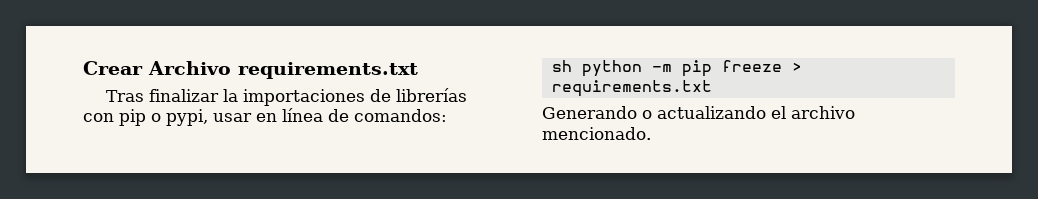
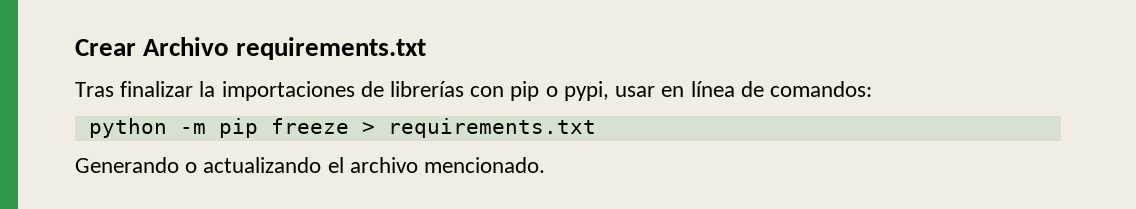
[551,60,572,72] sh -> (872, 89) none

